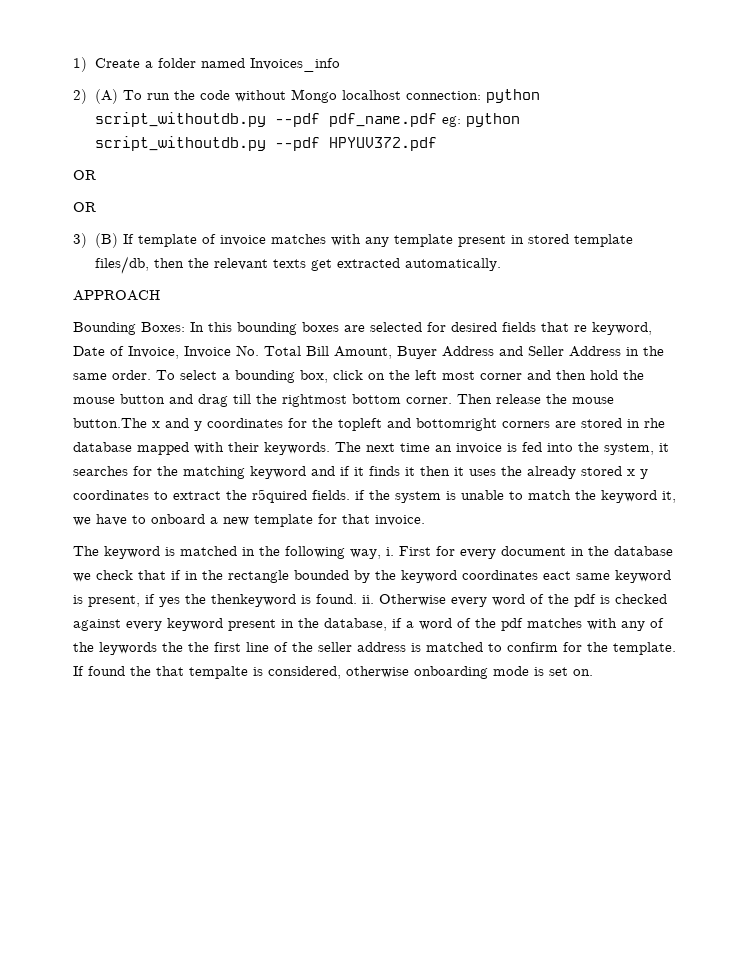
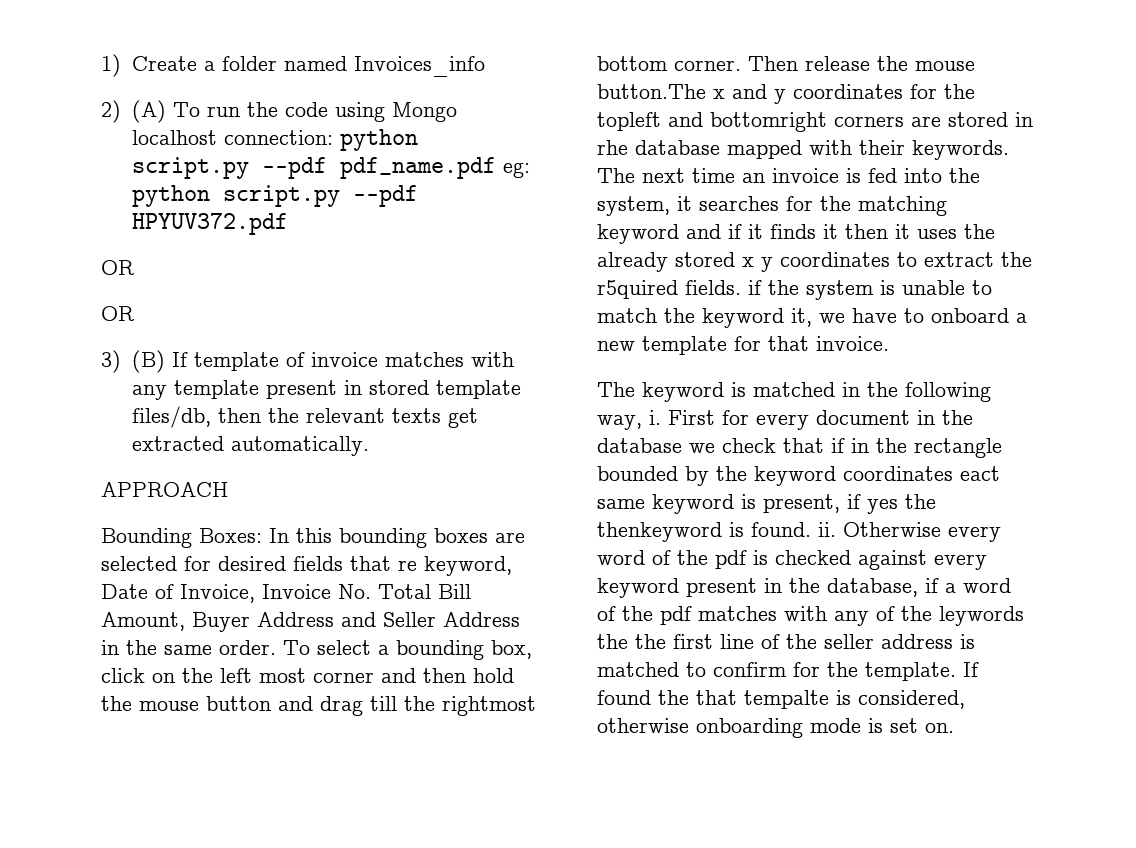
[234,90,286,102] without -> [334,102,385,122] using
[94,112,266,127] script_withoutdb.py -> [131,157,249,179] script.py
[94,136,266,151] script_withoutdb.py -> [222,185,340,207] script.py

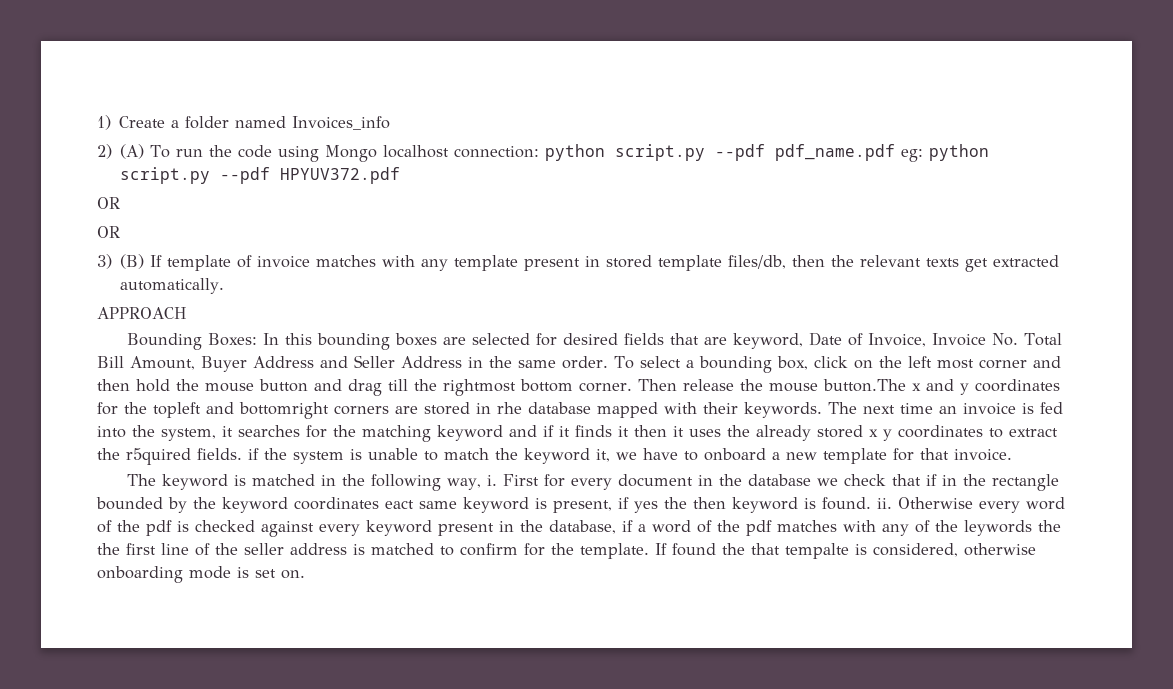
[398,560,417,571] re -> [704,337,728,345] are
[597,522,722,542] thenkeyword -> [693,497,798,513] then keyword

